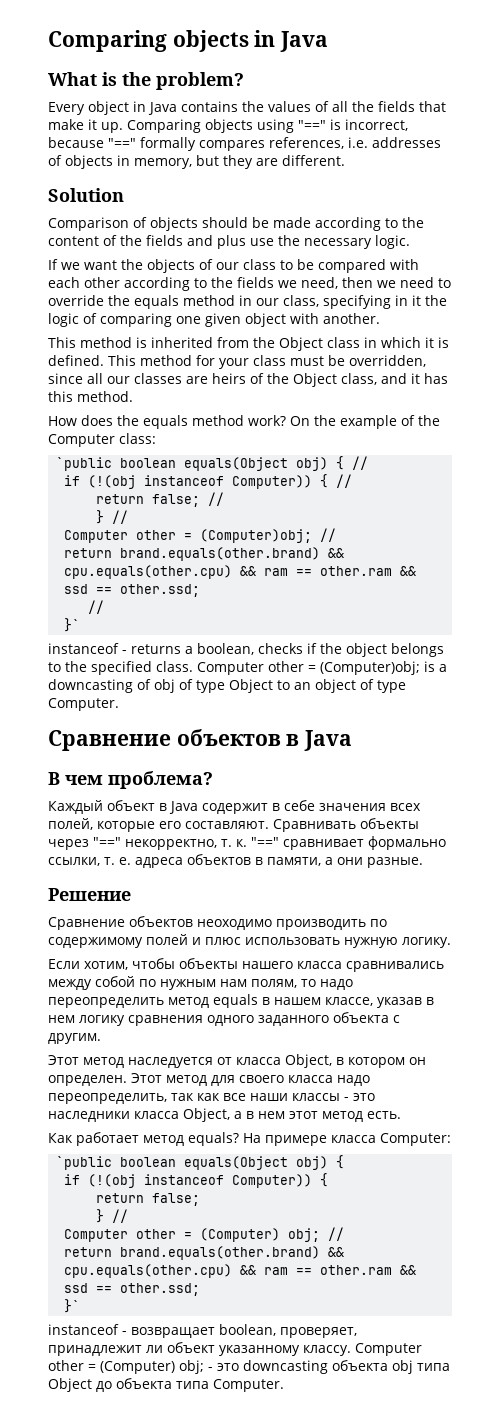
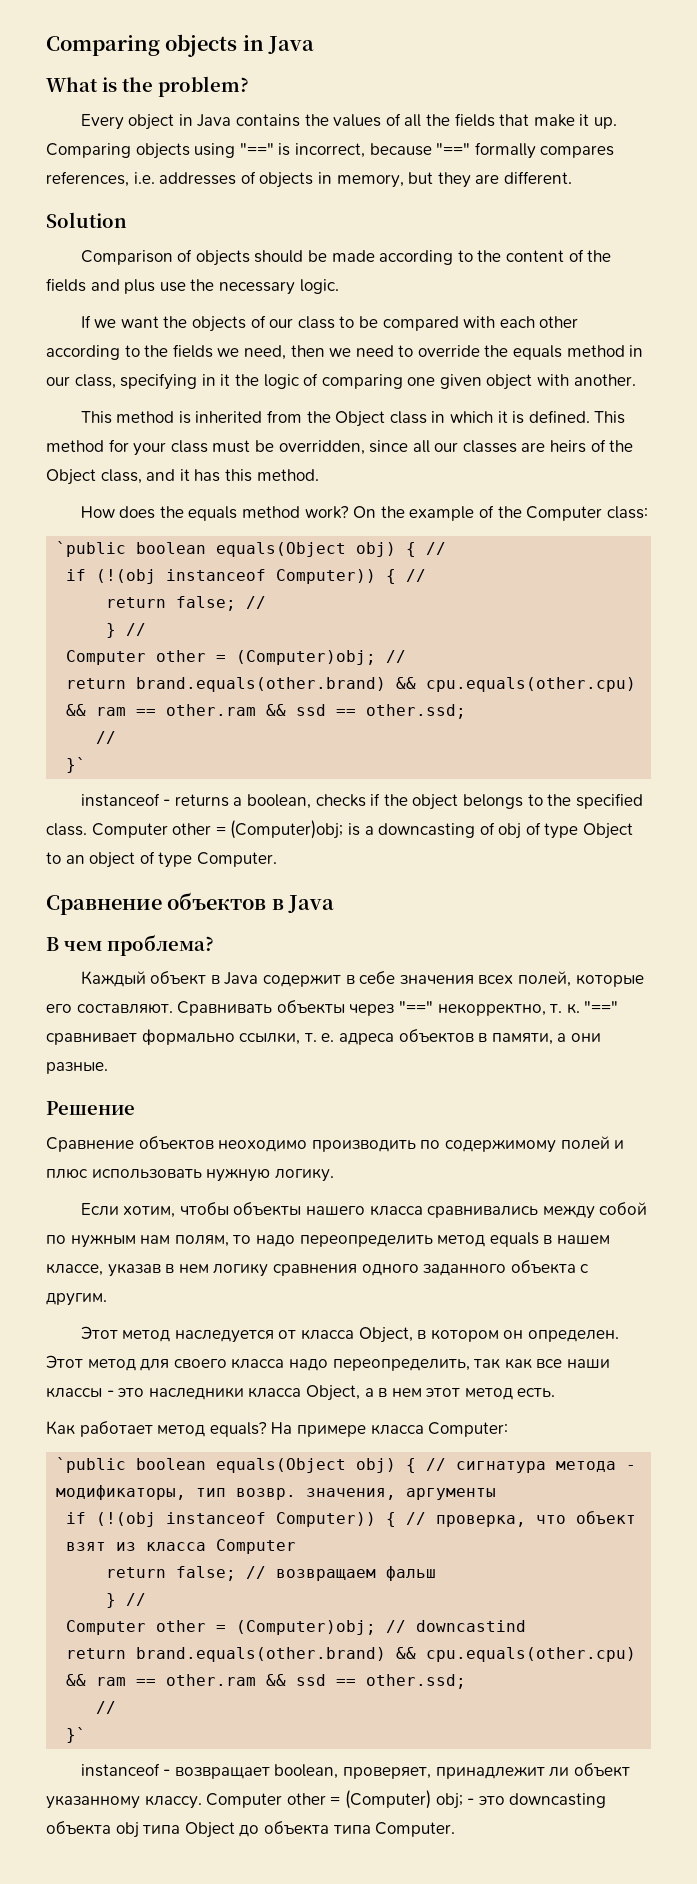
[64,1173,329,1188] [96,1193,201,1206] [96,1209,129,1223] [64,1227,345,1242] // if (!(obj instanceof Computer)) { // return false; // } // // Computer other = (Computer) obj; // -> [426,1458,637,1473] [56,1485,497,1500] [66,1511,637,1527] [66,1539,297,1554] [106,1566,437,1581] [106,1593,147,1608] [66,1620,527,1635] // сигнатура метода - модификаторы, тип возвр. значения, аргументы // if (!(obj instanceof Computer)) { // проверка, что объект взят из класса Computer // return false; // возвращаем фальш // } // // Computer other = (Computer)obj; // downcastind
(201, 1289) none -> [96,1701,117,1714] // //

